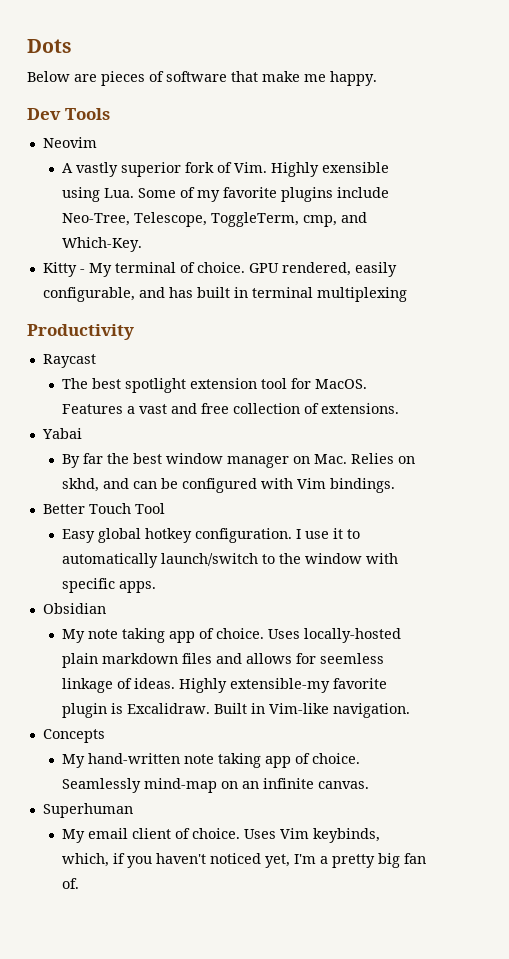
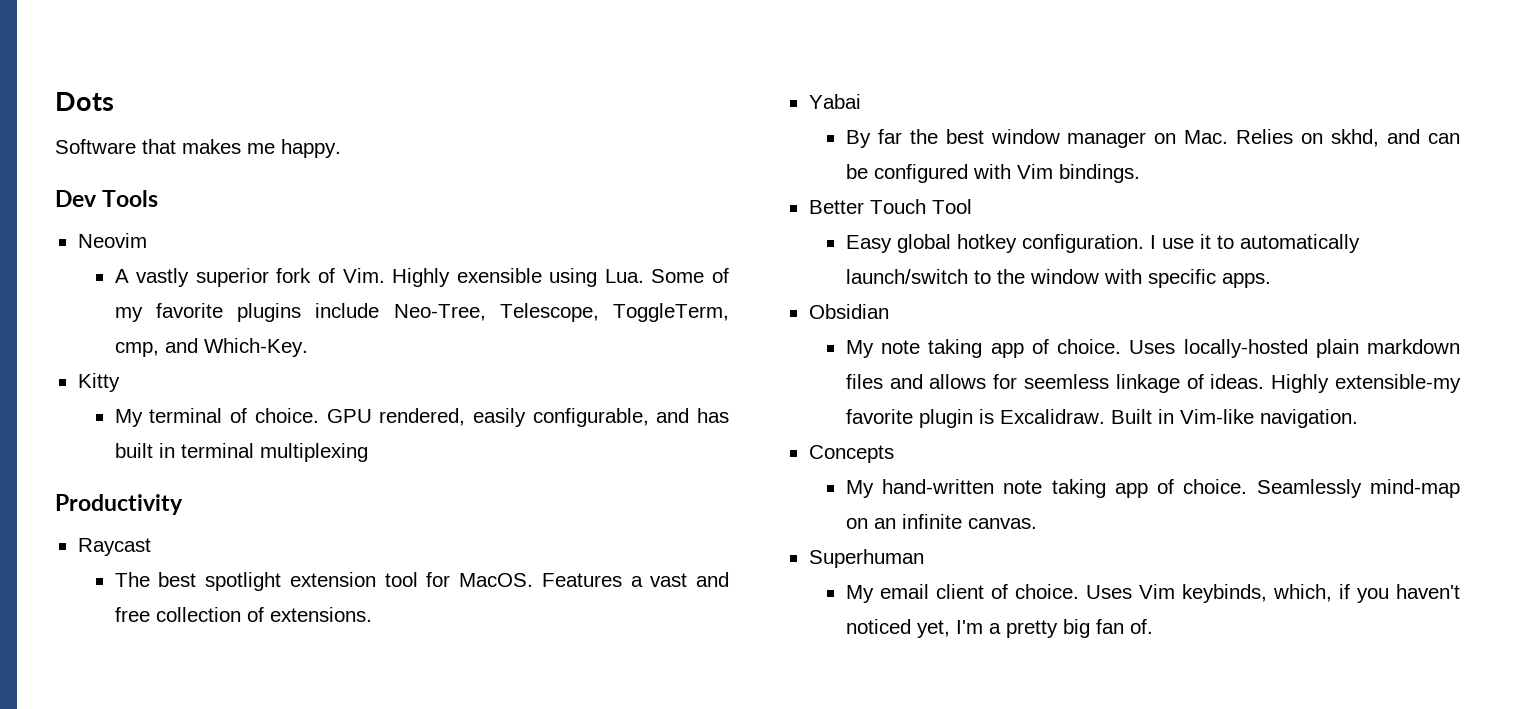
[27,71,300,86] Below are pieces of software that make -> [55,139,241,154] Software that makes
[79,269,85,273] - -> (120, 382) //

